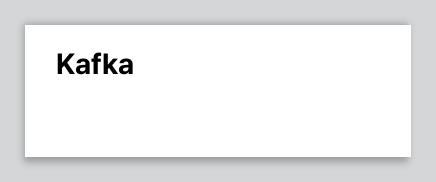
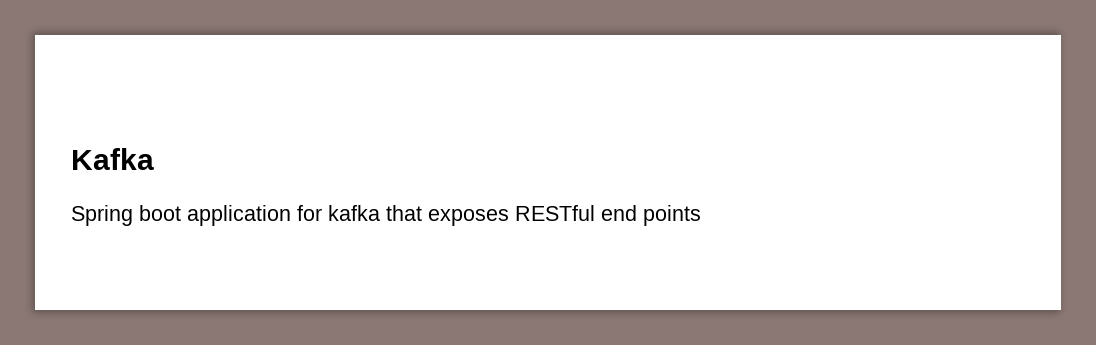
(134, 63) none -> [71,205,701,226] // Spring boot application for kafka that exposes RESTful end points

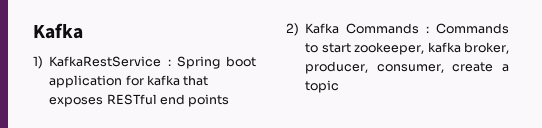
(154, 159) none -> [33,56,171,69] 1) KafkaRestService :
(701, 215) none -> [286,23,509,36] [305,42,509,55] [305,61,509,74] [305,80,340,93] // 2) Kafka Commands : Commands to start zookeeper, kafka broker, producer, consumer, create a topic

